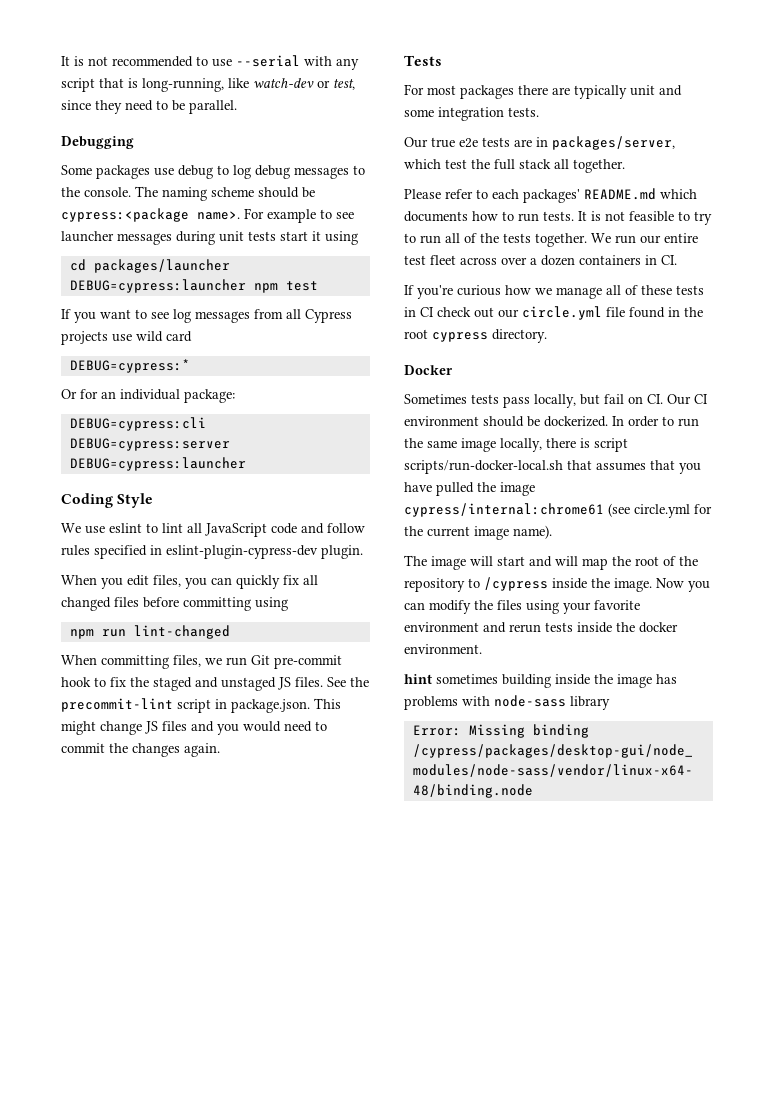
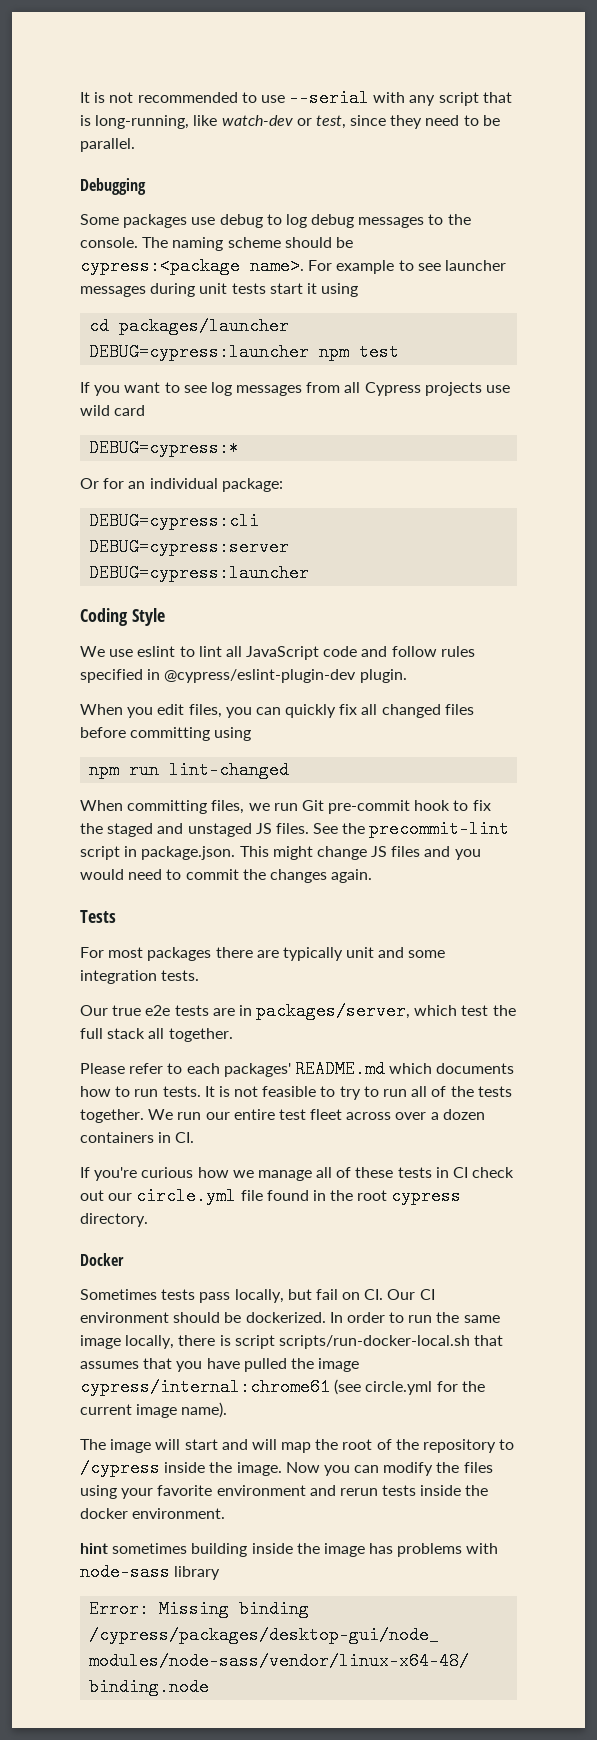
[166,545,318,559] eslint-plugin-cypress-dev -> [164,669,357,683] @cypress/eslint-plugin-dev

